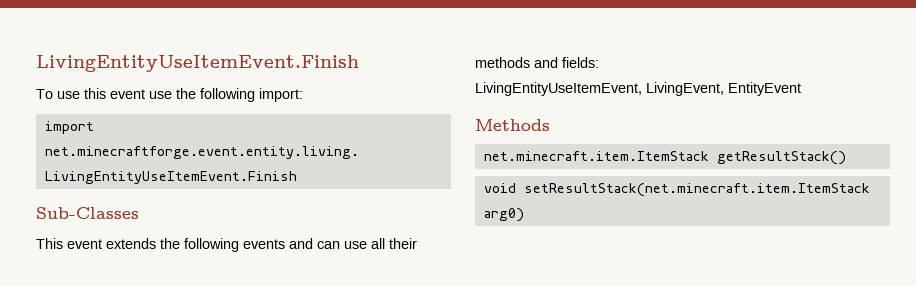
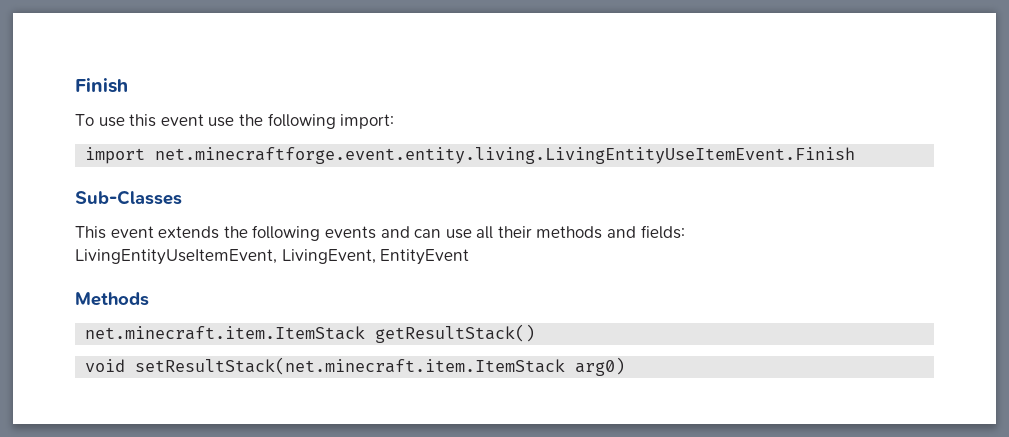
[36,55,359,72] LivingEntityUseItemEvent.Finish -> [75,78,128,93] Finish

